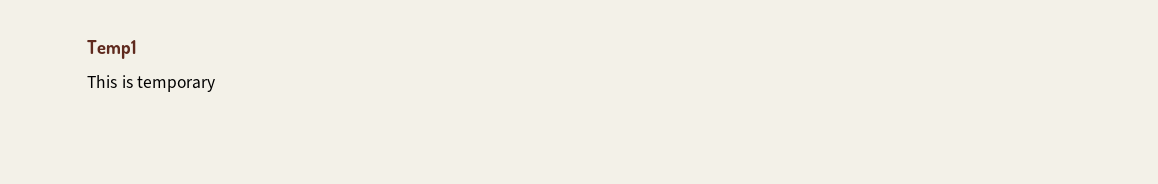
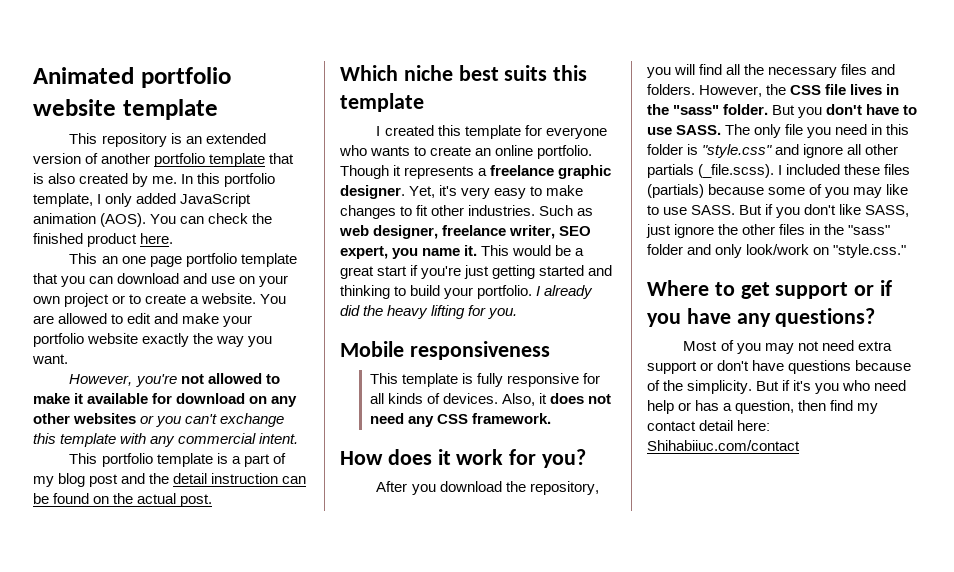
[87,40,136,59] [87,75,216,92] Temp1 // This is temporary -> [33,67,231,88] [33,99,218,120] [69,133,266,147] [33,153,295,167] [33,173,276,187] [33,193,252,207] [33,213,273,227] [33,233,174,247] [69,253,297,267] [33,273,289,287] [33,293,287,307] [33,313,253,327] [33,333,273,347] [32,354,68,364] [69,373,280,387] [33,393,298,407] [33,413,285,427] [33,433,299,447] [69,453,286,467] [33,473,307,487] [33,493,213,507] [340,65,588,81] [340,93,424,112] [376,125,607,139] [339,145,593,159] [340,165,612,179] [340,185,584,199] [340,205,594,219] [339,225,592,239] [340,245,585,259] [340,265,613,279] [340,285,594,299] [340,305,518,319] [340,341,550,360] [369,373,601,387] [369,393,612,406] [369,413,551,427] [340,449,587,468] [376,481,599,495] [647,64,896,78] [647,84,900,97] [647,104,918,118] [647,124,910,138] [647,144,899,158] [647,164,911,178] [647,184,909,198] [647,204,910,218] [646,224,891,238] [647,244,907,258] [647,280,893,299] [647,308,876,327] [683,340,892,354] [647,360,912,374] [647,380,907,394] [647,400,879,414] [647,420,771,431] [647,440,800,451] Animated portfolio website template // This repository is an extended version of another portfolio template that is also created by me. In this portfolio template, I only added JavaScript animation (AOS). You can check the finished product here. // This an one page portfolio template that you can download and use on your own project or to create a website. You are allowed to edit and make your portfolio website exactly the way you want. // However, you're not allowed to make it available for download on any other websites or you can't exchange this template with any commercial intent. // This portfolio template is a part of my blog post and the detail instruction can be found on the actual post. // Which niche best suits this template // I created this template for everyone who wants to create an online portfolio. Though it represents a freelance graphic designer. Yet, it's very easy to make changes to fit other industries. Such as web designer, freelance writer, SEO expert, you name it. This would be a great start if you're just getting started and thinking to build your portfolio. I already did the heavy lifting for you. // Mobile responsiveness // This template is fully responsive for all kinds of devices. Also, it does not need any CSS framework. // How does it work for you? // After you download the repository, you will find all the necessary files and folders. However, the CSS file lives in the "sass" folder. But you don't have to use SASS. The only file you need in this folder is "style.css" and ignore all other partials (_file.scss). I included these files (partials) because some of you may like to use SASS. But if you don't like SASS, just ignore the other files in the "sass" folder and only look/work on "style.css." // Where to get support or if you have any questions? // Most of you may not need extra support or don't have questions because of the simplicity. But if it's you who need help or has a question, then find my contact detail here: Shihabiiuc.com/contact

